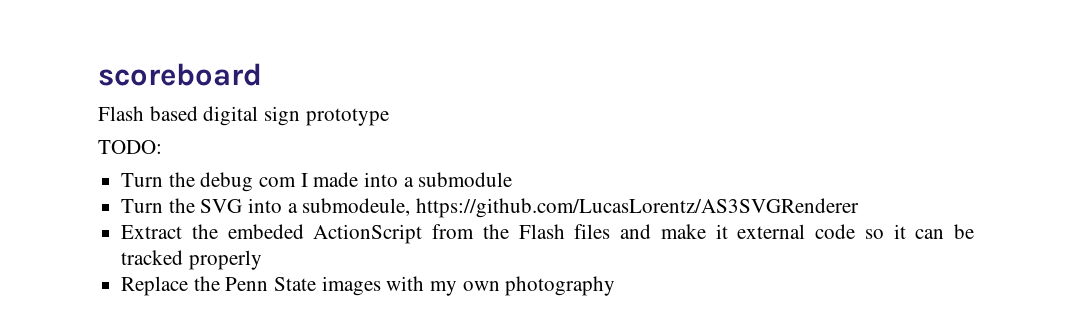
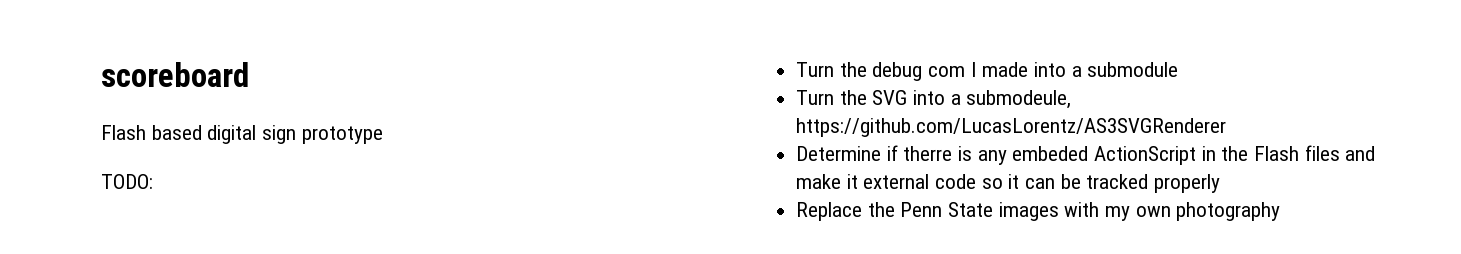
[121,224,218,239] Extract the -> [796,145,1007,165] Determine if therre is any
[432,224,475,239] from -> [1201,146,1216,161] in

